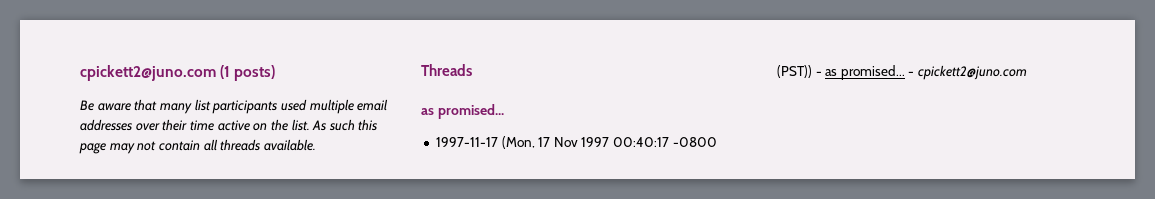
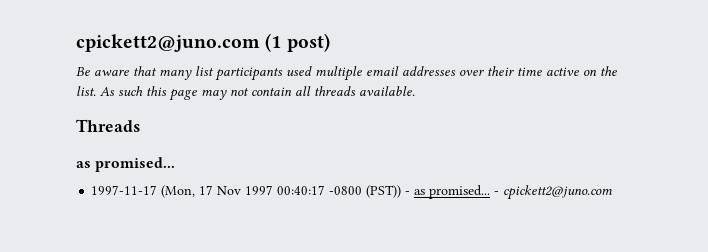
[234,65,276,81] posts) -> [286,33,330,52] post)

